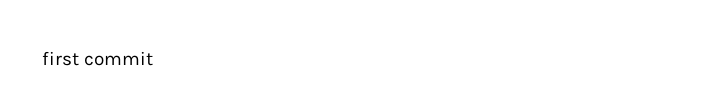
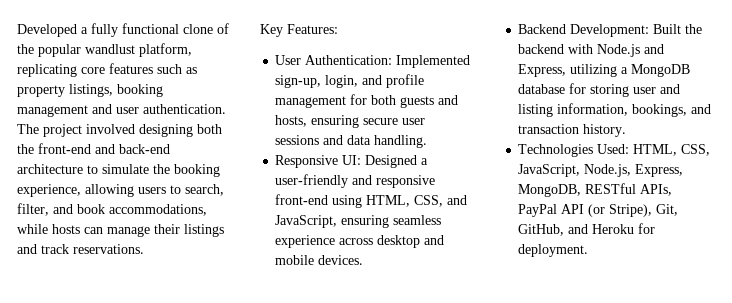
[42,51,154,66] first commit -> [17,23,229,37] [17,43,192,57] [17,63,197,77] [17,84,163,97] [17,104,226,117] [17,124,222,137] [17,143,170,154] [17,164,220,177] [17,184,224,197] [17,203,207,216] [17,224,224,237] [17,244,144,254] [260,24,338,37] [275,55,471,68] [275,74,425,88] [275,94,459,108] [275,115,426,128] [275,135,428,148] [275,155,429,168] [275,174,436,188] [275,194,468,208] [275,215,442,228] [275,235,445,248] [275,255,364,265] [518,24,703,37] [518,44,665,57] [518,64,691,77] [518,83,681,97] [518,103,712,117] [518,124,627,137] [518,144,711,157] [518,164,684,177] [518,183,673,197] [518,204,679,217] [518,223,656,236] [518,244,589,257] Developed a fully functional clone of the popular wandlust platform, replicating core features such as property listings, booking management and user authentication. The project involved designing both the front-end and back-end architecture to simulate the booking experience, allowing users to search, filter, and book accommodations, while hosts can manage their listings and track reservations. // Key Features: // User Authentication: Implemented sign-up, login, and profile management for both guests and hosts, ensuring secure user sessions and data handling. // Responsive UI: Designed a user-friendly and responsive front-end using HTML, CSS, and JavaScript, ensuring seamless experience across desktop and mobile devices. // Backend Development: Built the backend with Node.js and Express, utilizing a MongoDB database for storing user and listing information, bookings, and transaction history. // Technologies Used: HTML, CSS, JavaScript, Node.js, Express, MongoDB, RESTful APIs, PayPal API (or Stripe), Git, GitHub, and Heroku for deployment.

